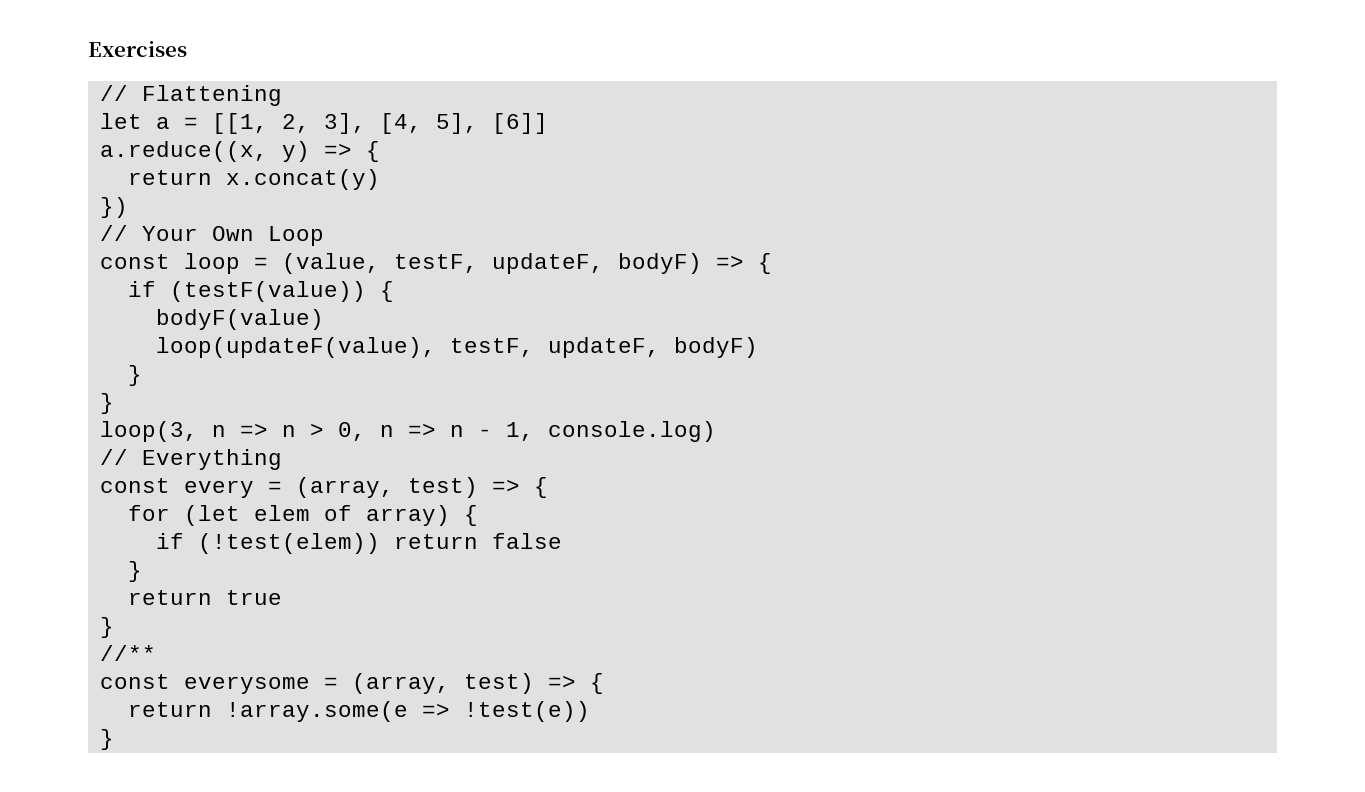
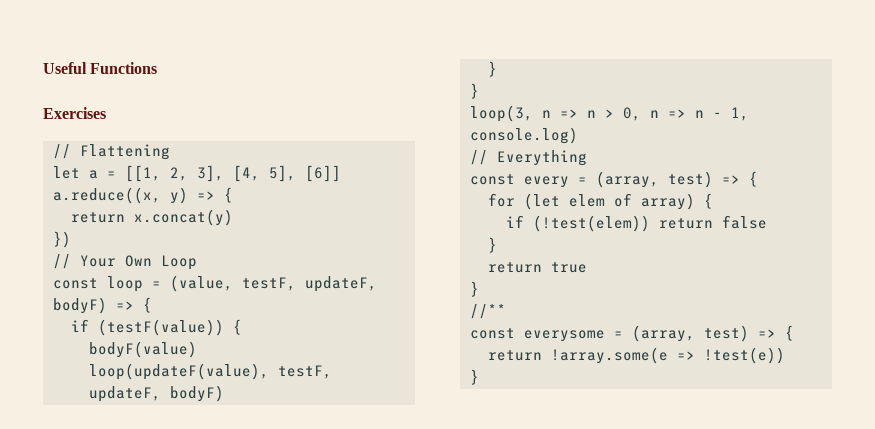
(88, 49) none -> [43,62,158,74] Useful Functions //

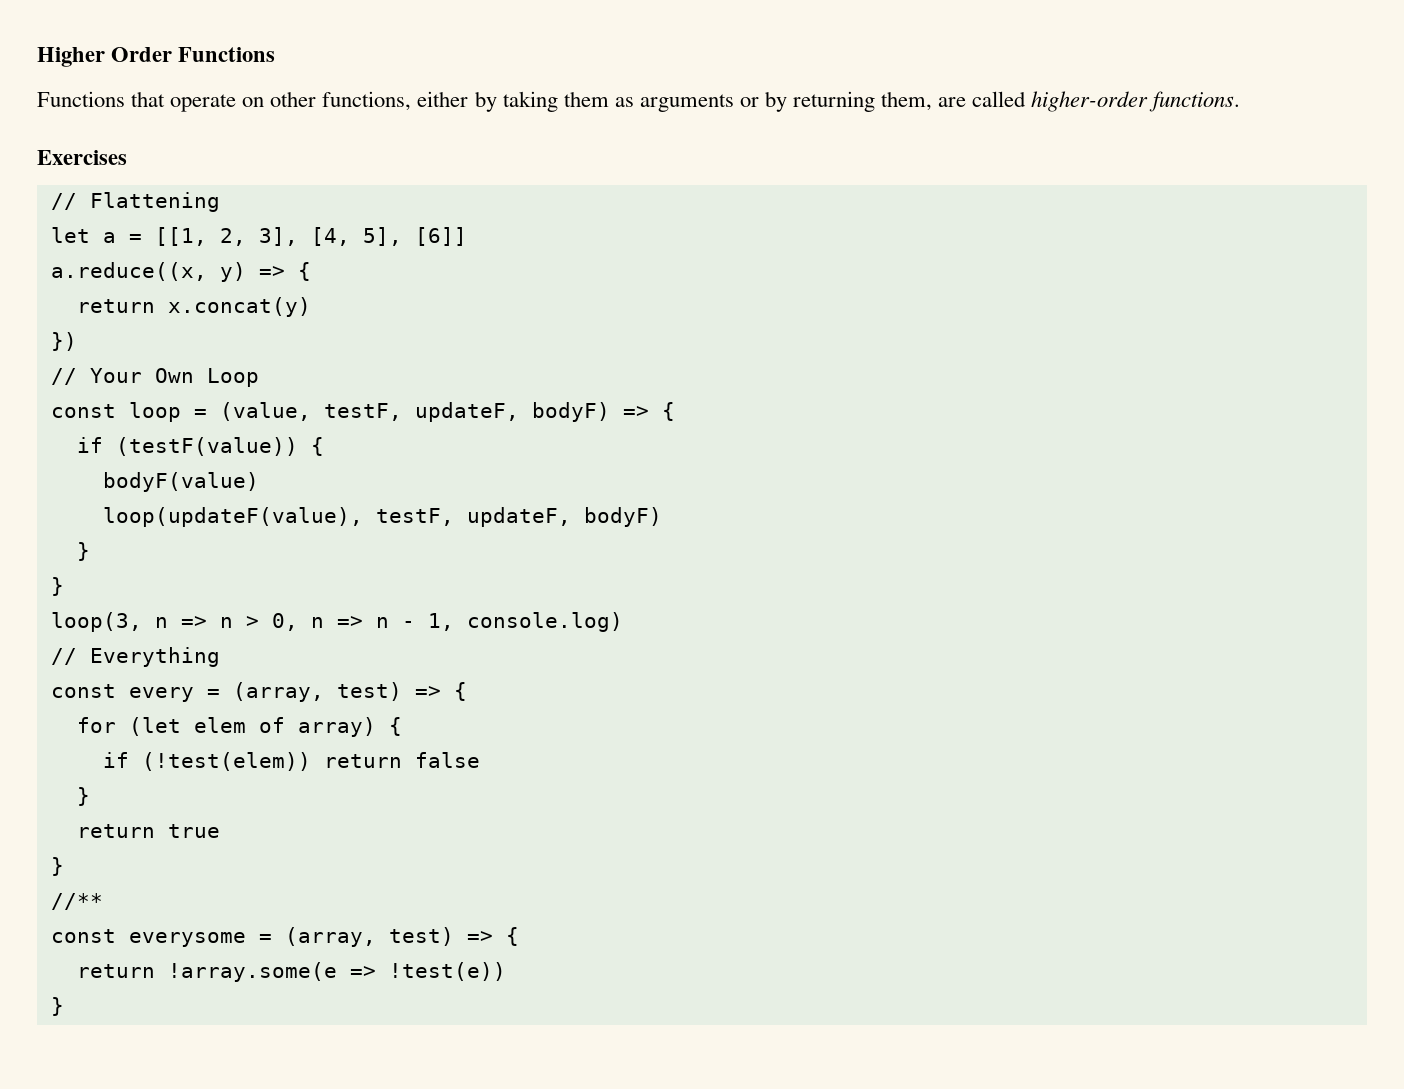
[43,62,158,74] Useful Functions -> [37,47,276,67] [37,91,1241,112] Higher Order Functions // Functions that operate on other functions, either by taking them as arguments or by returning them, are called higher-order functions.

